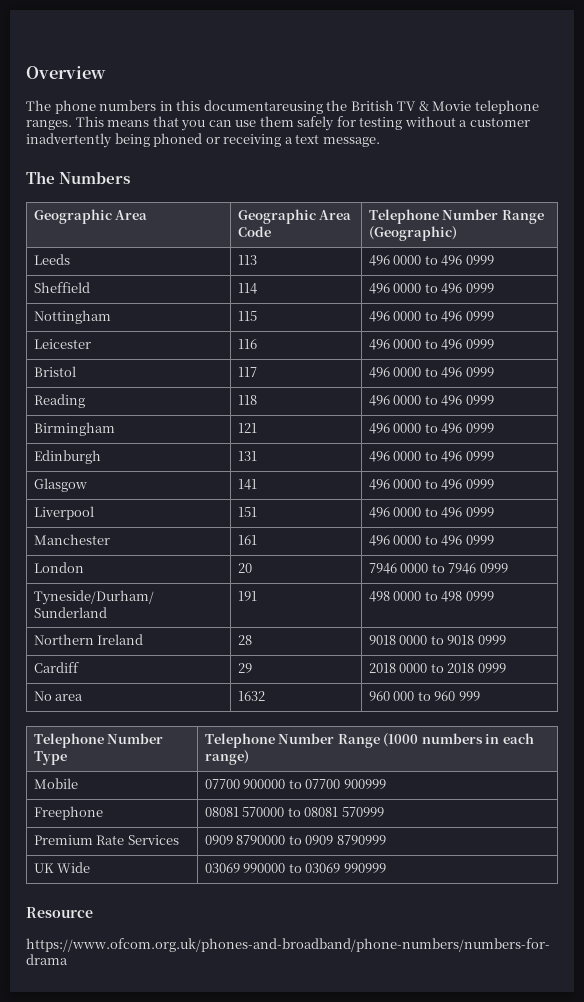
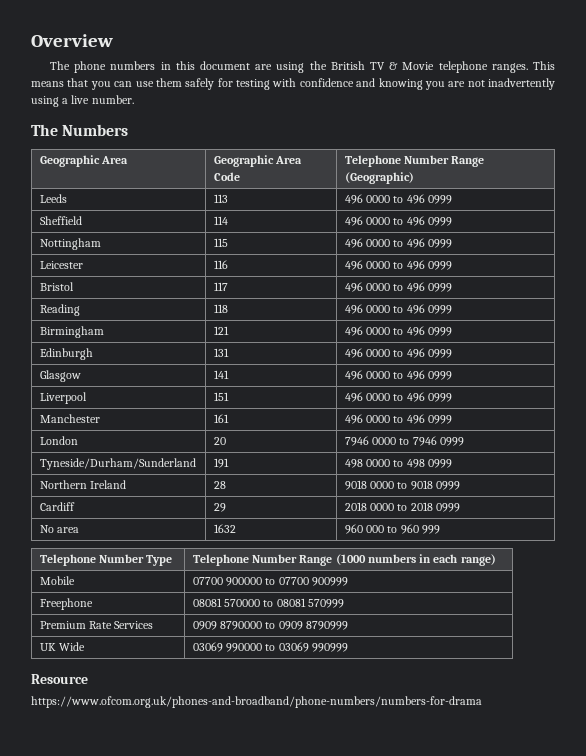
[203,100,323,114] documentareusing -> [199,61,305,73] document are using
[404,116,530,127] [26,133,380,148] without a customer inadvertently being phoned or receiving a text message. -> [272,78,555,90] [31,95,134,107] with confidence and knowing you are not inadvertently using a live number.

